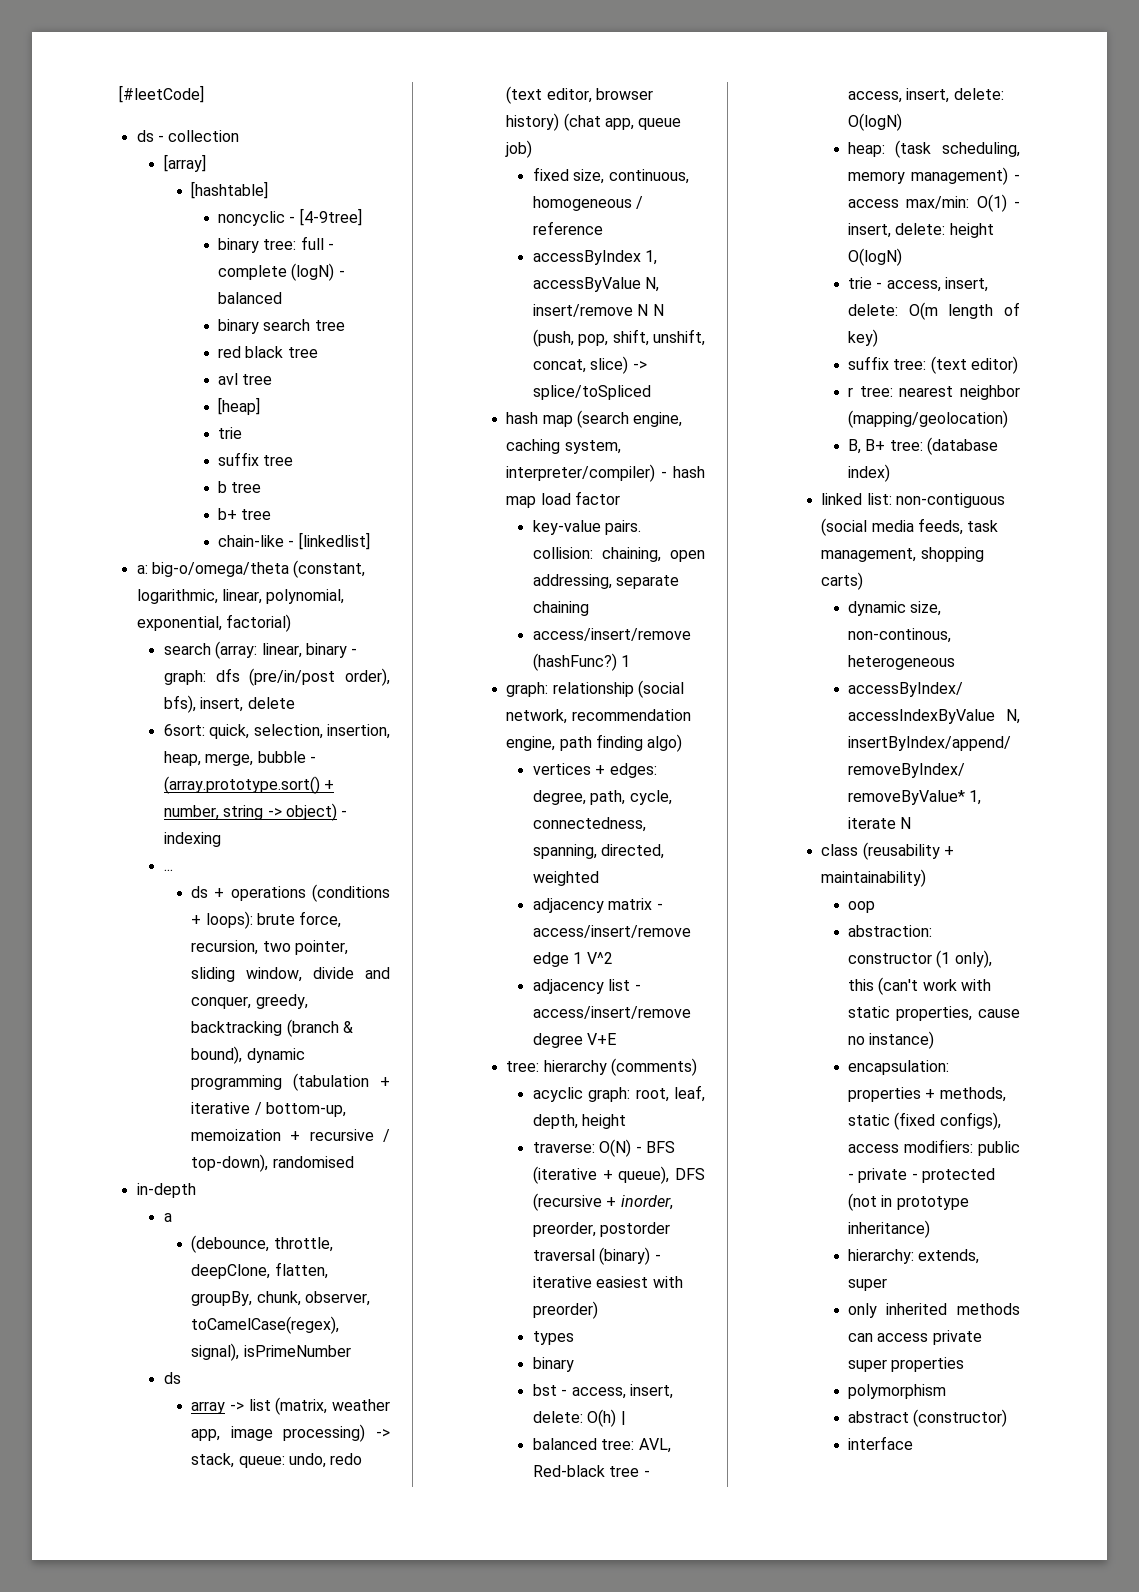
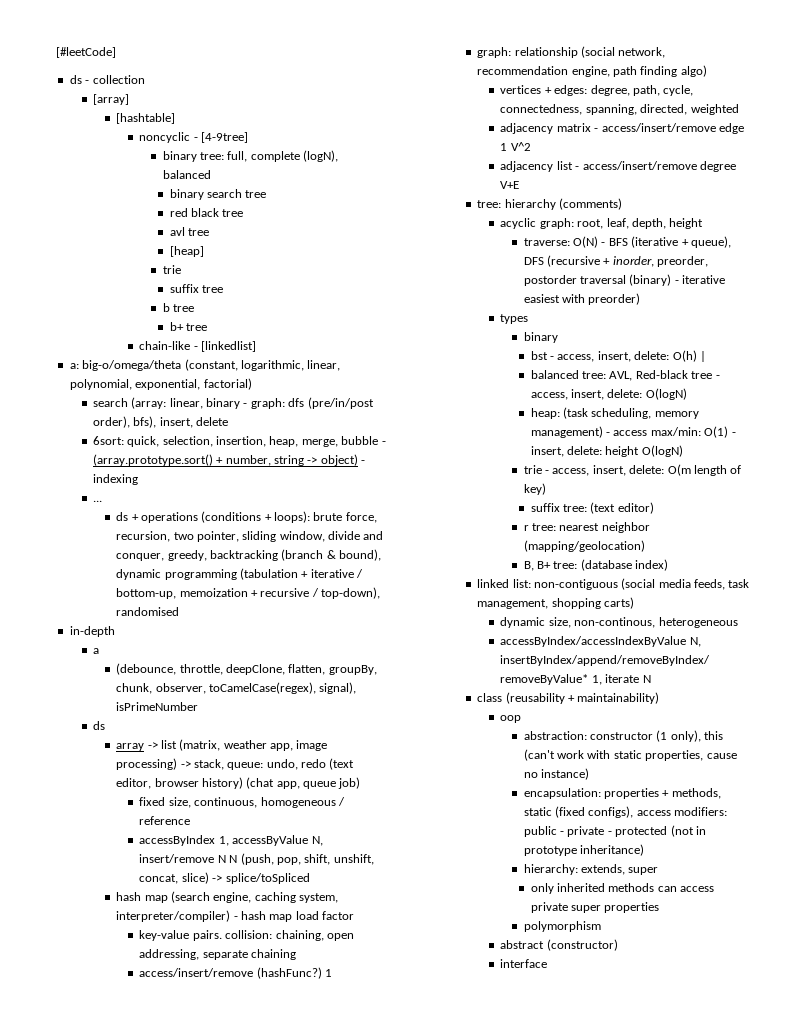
[300,236,334,250] [217,263,345,281] full - complete (logN) - -> [227,150,339,162] full, complete (logN),

